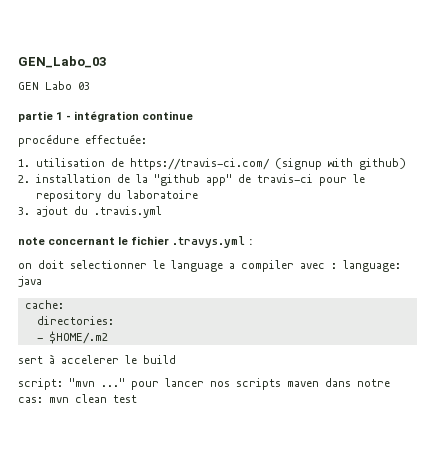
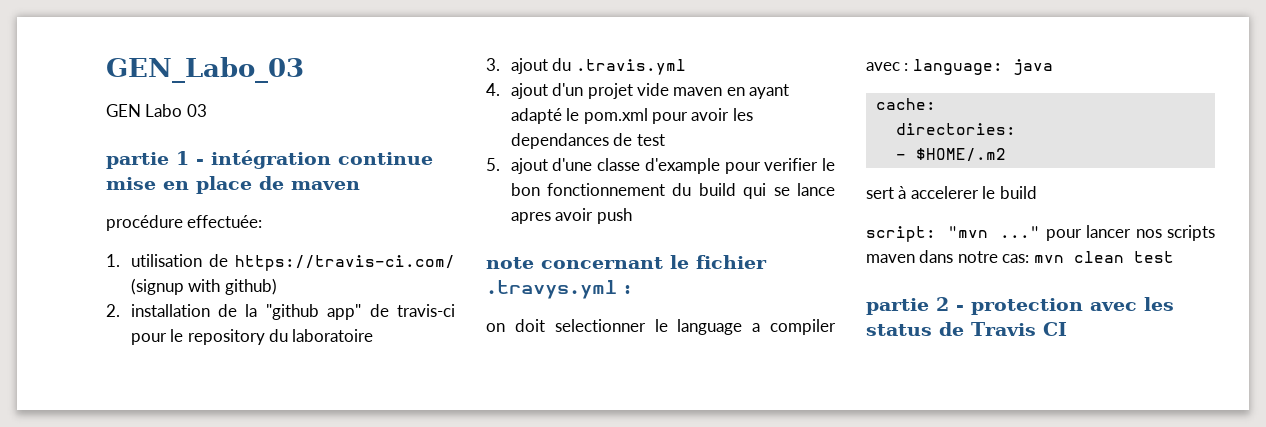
(194, 115) none -> [106,176,360,194] mise en place de maven
(162, 212) none -> [486,83,790,99] [510,108,753,124] [510,133,665,149] [486,158,835,174] [510,183,835,199] [510,208,632,224] // 4. ajout d'un projet vide maven en ayant adapté le pom.xml pour avoir les dependances de test // 5. ajout d'une classe d'example pour verifier le bon fonctionnement du build qui se lance apres avoir push
(137, 399) none -> [866,297,1174,315] [866,322,1067,336] // partie 2 - protection avec les status de Travis CI

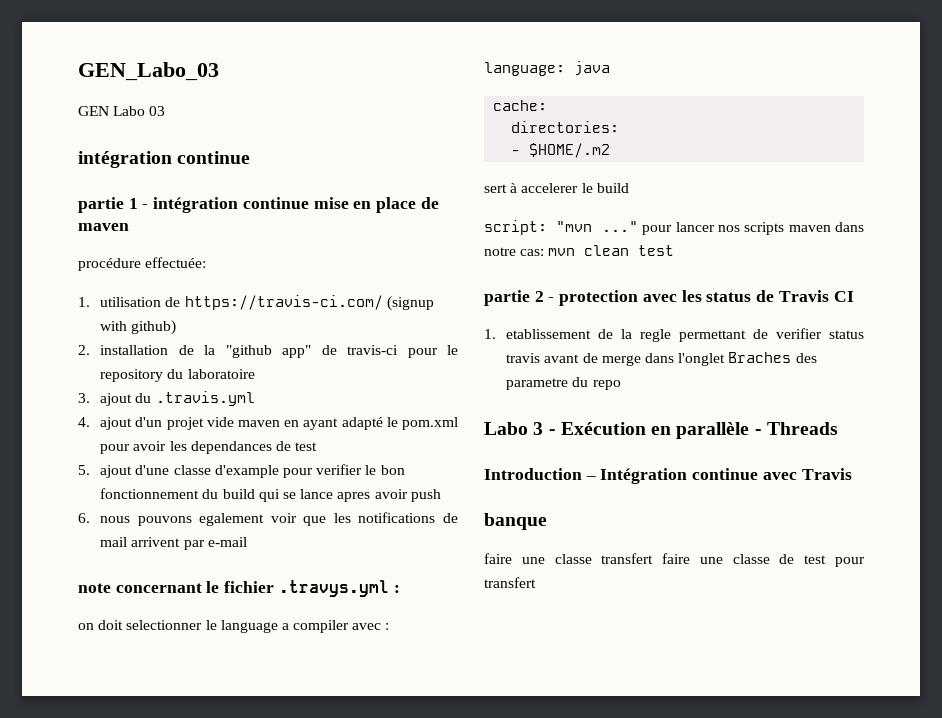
(207, 110) none -> [78,151,251,168] // intégration continue
(632, 216) none -> [78,512,458,526] [100,537,247,550] // 6. nous pouvons egalement voir que les notifications de mail arrivent par e-mail
(1067, 329) none -> [484,328,864,342] [506,352,817,366] [506,377,621,390] [484,422,838,439] [484,468,852,484] [484,513,547,530] [484,553,865,567] [484,577,536,588] // 1. etablissement de la regle permettant de verifier status travis avant de merge dans l'onglet Braches des parametre du repo // Labo 3 - Exécution en parallèle - Threads // Introduction – Intégration continue avec Travis // banque // faire une classe transfert faire une classe de test pour transfert

